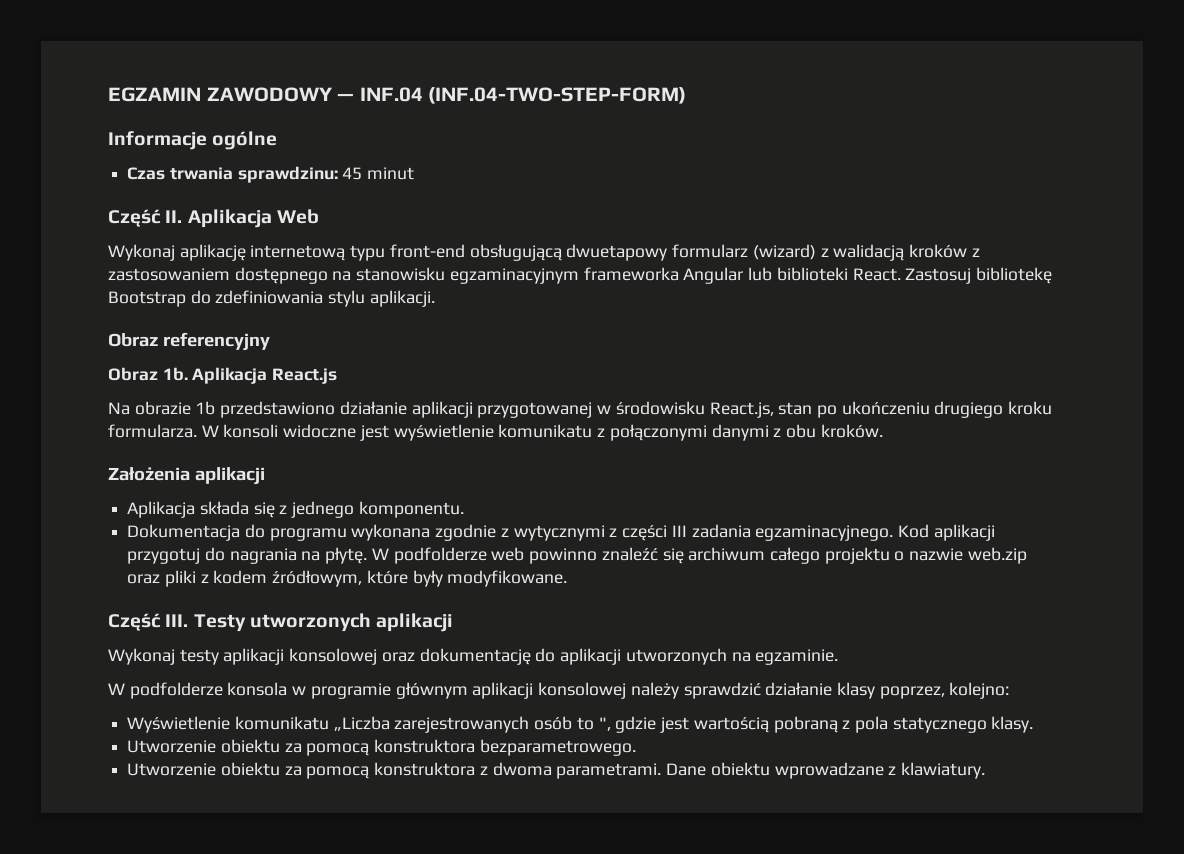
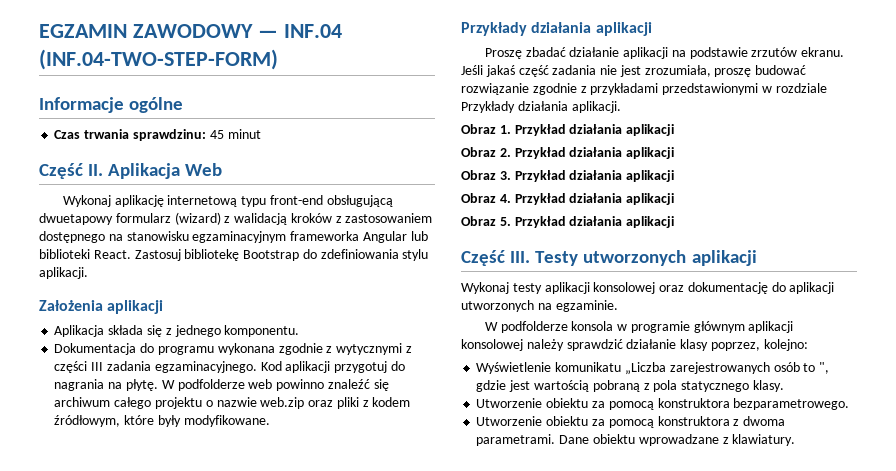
[108,332,270,351] [108,367,338,384] [108,401,1053,418] [108,424,883,441] // Obraz referencyjny // Obraz 1b. Aplikacja React.js // Na obrazie 1b przedstawiono działanie aplikacji przygotowanej w środowisku React.js, stan po ukończeniu drugiego kroku formularza. W konsoli widoczne jest wyświetlenie komunikatu z połączonymi danymi z obu kroków. -> (88, 273) none
(568, 578) none -> [461,22,652,36] [484,47,845,59] [461,65,807,77] [461,83,827,95] [461,101,621,113] [461,124,675,136] [461,147,675,159] [461,170,675,182] [461,193,675,205] [461,216,675,228] // Przykłady działania aplikacji // Proszę zbadać działanie aplikacji na podstawie zrzutów ekranu. Jeśli jakaś część zadania nie jest zrozumiała, proszę budować rozwiązanie zgodnie z przykładami przedstawionymi w rozdziale Przykłady działania aplikacji. // Obraz 1. Przykład działania aplikacji // Obraz 2. Przykład działania aplikacji // Obraz 3. Przykład działania aplikacji // Obraz 4. Przykład działania aplikacji // Obraz 5. Przykład działania aplikacji

